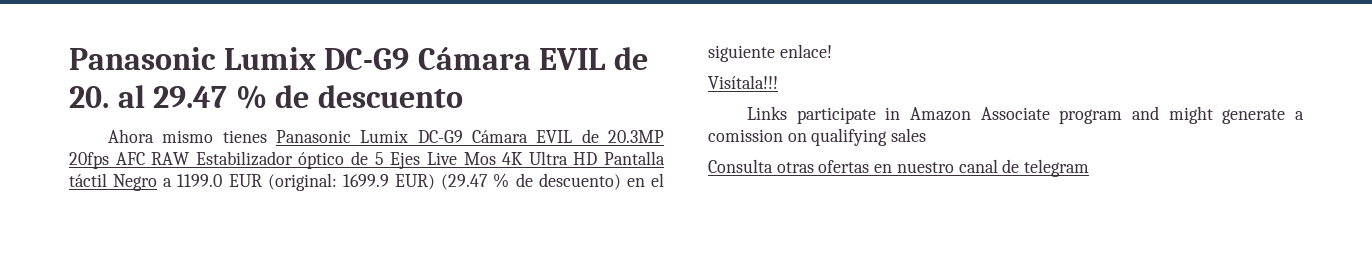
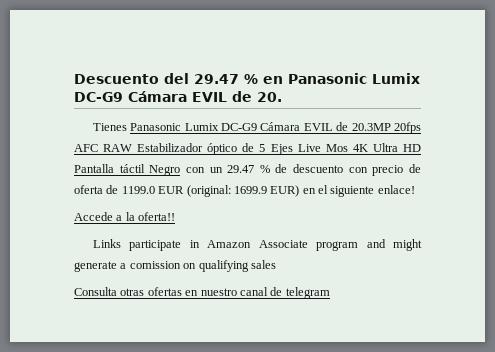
(69, 58) none -> [74,73,283,84] Descuento del 29.47 % en
[117,85,463,109] [108,129,267,143] al 29.47 % de descuento // Ahora mismo tienes -> [92,123,127,131] // Tienes
[163,178,173,187] a -> [185,164,421,176] [74,185,119,194] con un 29.47 % de descuento con precio de oferta de
[441,173,621,190] (29.47 % de descuento) -> (300, 191) none
[708,75,778,89] Visítala!!! -> [74,212,176,221] Accede a la oferta!!

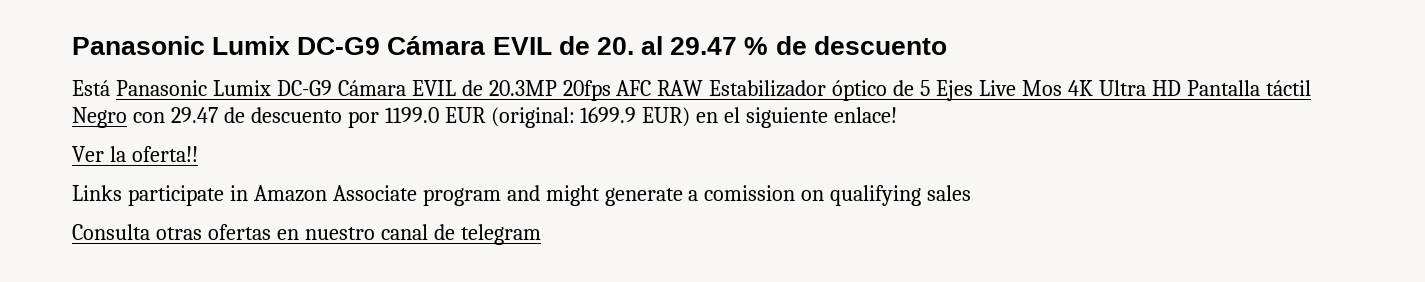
[74,73,283,84] Descuento del 29.47 % en -> (72, 45) none
[92,123,127,131] // Tienes -> [641,36,947,55] [72,80,110,96] al 29.47 % de descuento // Está
[209,164,421,176] [74,185,119,194] un 29.47 % de descuento con precio de oferta de -> [170,107,379,128] 29.47 de descuento por
[74,212,123,221] Accede a -> [72,146,104,162] Ver

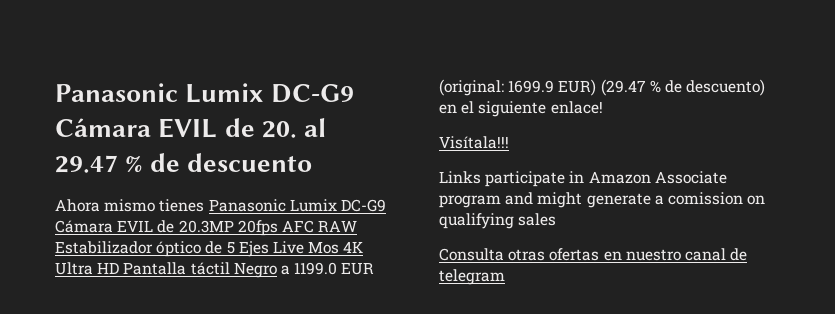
[72,80,110,96] Está -> [55,199,205,212] Ahora mismo tienes
[132,107,379,128] con 29.47 de descuento por -> [280,265,290,275] a
(691, 117) none -> [600,79,766,96] (29.47 % de descuento)
[72,146,198,162] Ver la oferta!! -> [439,136,509,149] Visítala!!!

